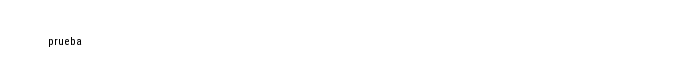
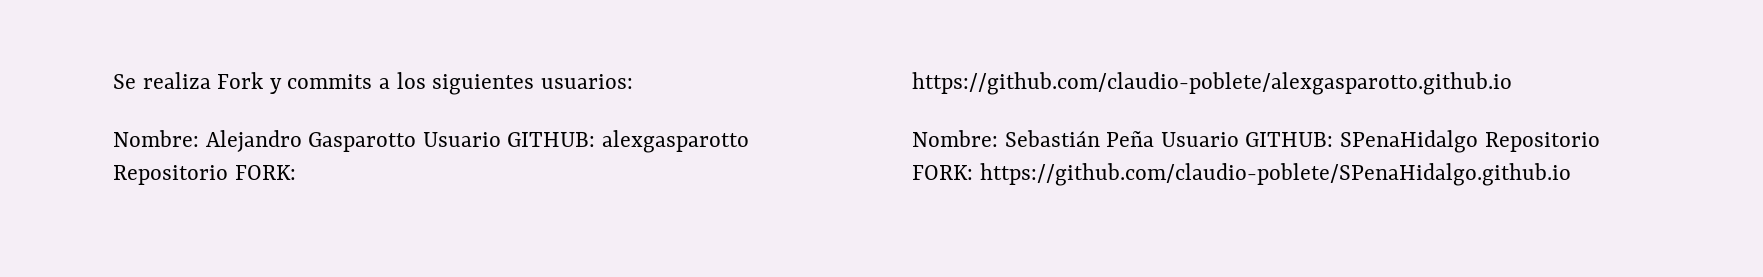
[48,37,82,47] prueba -> [113,72,633,95] [113,130,750,153] [113,165,296,185] [912,72,1512,95] [912,130,1600,153] [912,163,1571,186] Se realiza Fork y commits a los siguientes usuarios: // Nombre: Alejandro Gasparotto Usuario GITHUB: alexgasparotto Repositorio FORK: https://github.com/claudio-poblete/alexgasparotto.github.io // Nombre: Sebastián Peña Usuario GITHUB: SPenaHidalgo Repositorio FORK: https://github.com/claudio-poblete/SPenaHidalgo.github.io

